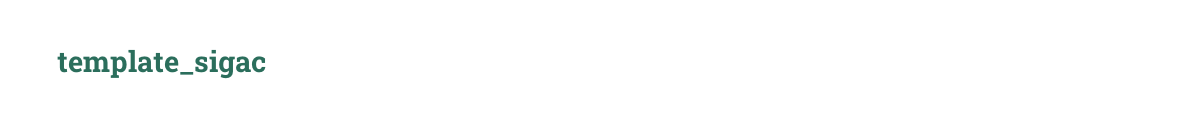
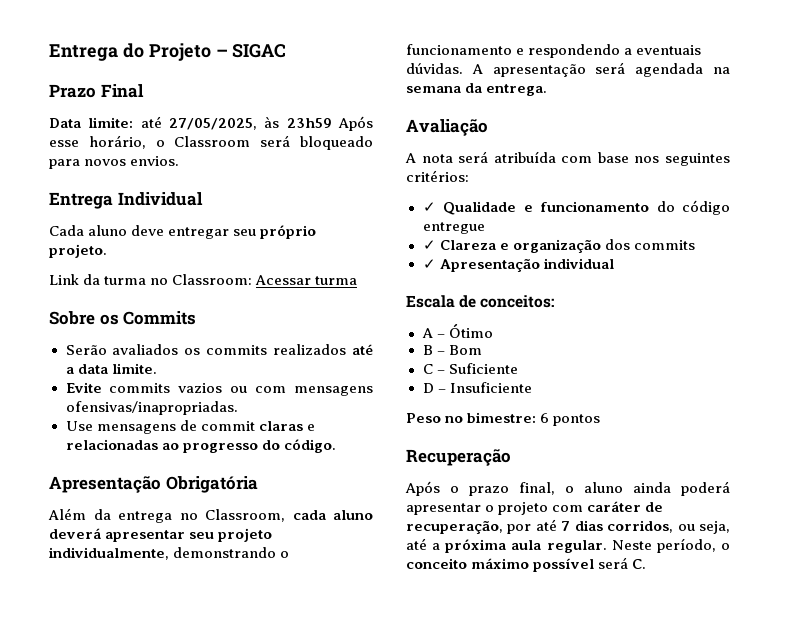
[57,49,266,79] template_sigac -> [49,43,287,61] [49,84,144,98] [49,116,373,131] [49,135,373,150] [49,156,180,169] [49,192,203,209] [49,225,317,239] [49,244,107,258] [49,274,358,285] [49,311,197,325] [65,344,373,355] [65,363,157,374] [65,382,373,396] [65,401,238,415] [65,420,315,434] [65,439,336,453] [49,476,258,493] [48,508,373,523] [49,528,273,542] [49,547,290,560] [406,44,702,58] [406,62,730,77] [406,83,548,96] [406,119,488,136] [405,151,730,166] [406,170,469,182] [422,200,730,215] [422,222,485,234] [422,239,695,253] [422,258,614,272] [406,295,555,308] [421,324,493,338] [422,345,482,355] [422,363,518,374] [422,382,532,393] [406,412,601,426] [406,449,511,466] [405,481,730,496] [406,501,664,515] [406,519,730,534] [406,538,730,553] [406,557,647,572] Entrega do Projeto – SIGAC // Prazo Final // Data limite: até 27/05/2025, às 23h59 Após esse horário, o Classroom será bloqueado para novos envios. // Entrega Individual // Cada aluno deve entregar seu próprio projeto. // Link da turma no Classroom: Acessar turma // Sobre os Commits // Serão avaliados os commits realizados até a data limite. // Evite commits vazios ou com mensagens ofensivas/inapropriadas. // Use mensagens de commit claras e relacionadas ao progresso do código. // Apresentação Obrigatória // Além da entrega no Classroom, cada aluno deverá apresentar seu projeto individualmente, demonstrando o funcionamento e respondendo a eventuais dúvidas. A apresentação será agendada na semana da entrega. // Avaliação // A nota será atribuída com base nos seguintes critérios: // ✓ Qualidade e funcionamento do código entregue // ✓ Clareza e organização dos commits // ✓ Apresentação individual // Escala de conceitos: // A – Ótimo // B – Bom // C – Suficiente // D – Insuficiente // Peso no bimestre: 6 pontos // Recuperação // Após o prazo final, o aluno ainda poderá apresentar o projeto com caráter de recuperação, por até 7 dias corridos, ou seja, até a próxima aula regular. Neste período, o conceito máximo possível será C.

